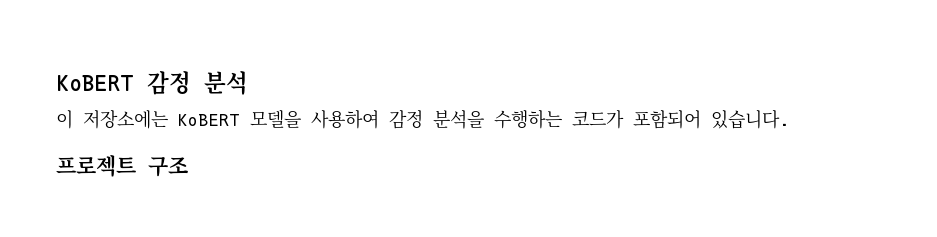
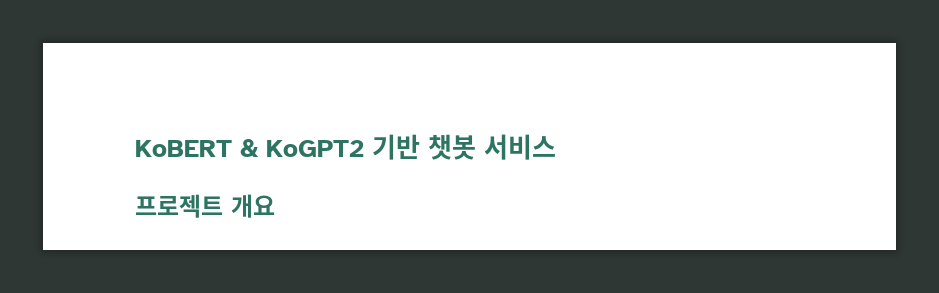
[56,71,248,95] [56,109,790,129] KoBERT 감정 분석 // 이 저장소에는 KoBERT 모델을 사용하여 감정 분석을 수행하는 코드가 포함되어 있습니다. -> [135,134,556,160] KoBERT & KoGPT2 기반 챗봇 서비스
[148,156,188,177] 구조 -> [231,194,275,218] 개요

